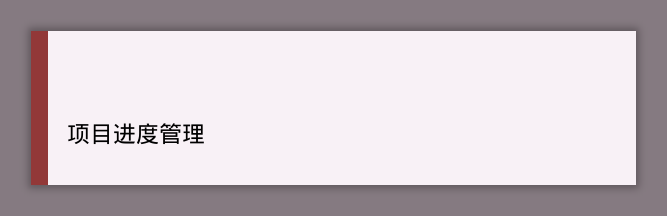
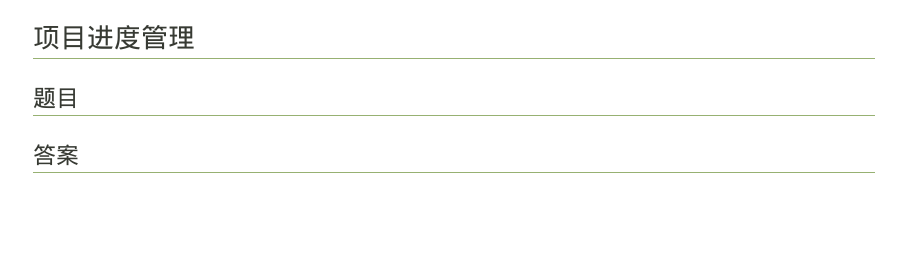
(205, 134) none -> [33,87,79,109] [33,144,79,166] // 题目 // 答案

